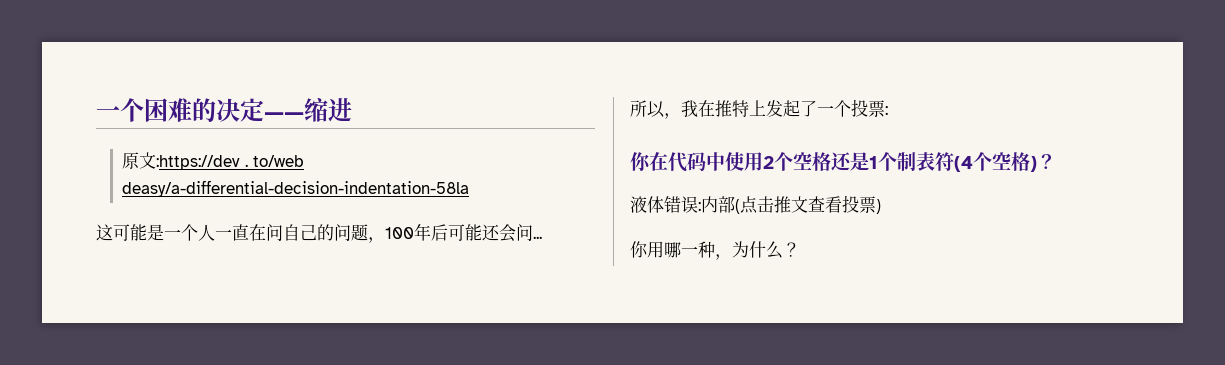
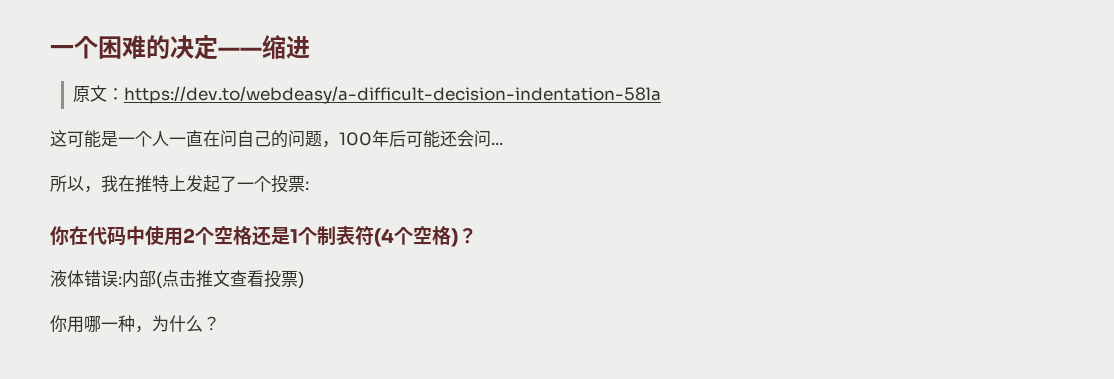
[156,155,305,170] [122,180,470,197] :https://dev . to/web deasy/a-differential-decision-indentation-58la -> [107,86,662,104] ：https://dev.to/webdeasy/a-difficult-decision-indentation-58la

